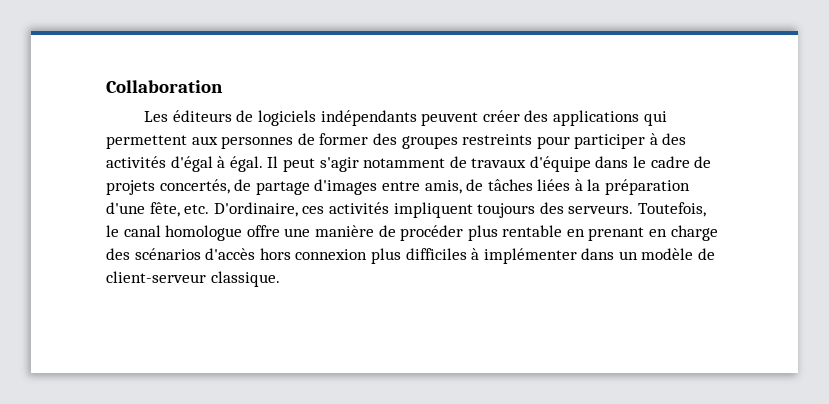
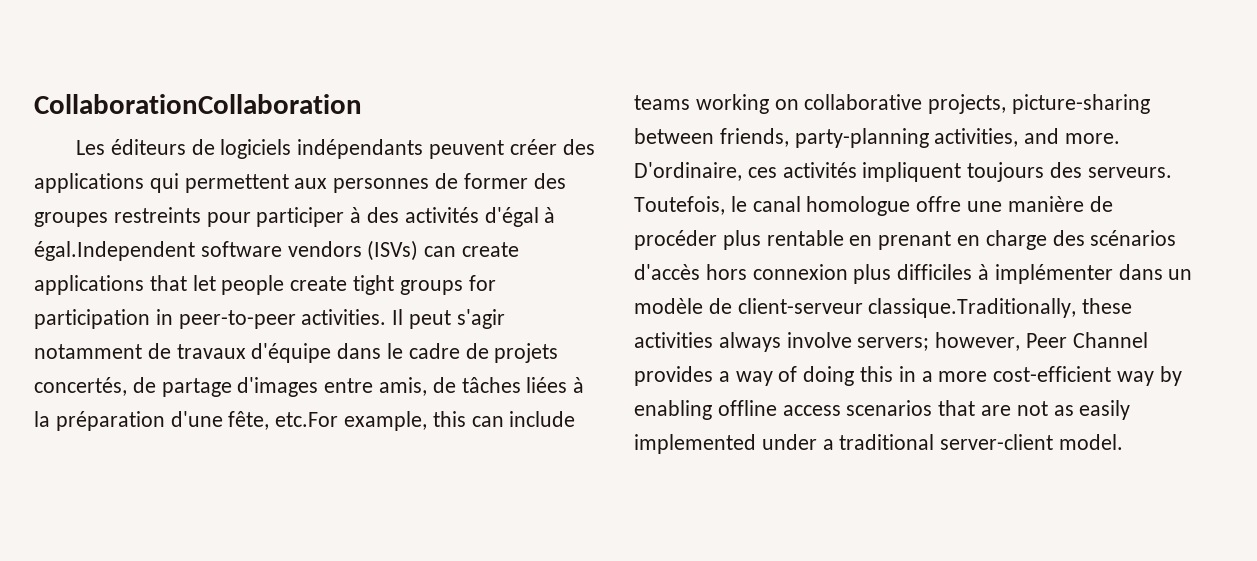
[106,80,223,93] Collaboration -> [34,94,362,114] CollaborationCollaboration
[229,156,263,172] égal. -> [34,240,520,261] [34,275,496,295] [34,309,387,329] égal.Independent software vendors (ISVs) can create applications that let people create tight groups for participation in peer-to-peer activities.
[184,204,210,214] etc. -> [275,411,576,431] [634,94,1151,114] [634,128,1121,148] etc.For example, this can include teams working on collaborative projects, picture-sharing between friends, party-planning activities, and more.
[210,271,280,287] classique. -> [868,298,1133,318] [634,332,1148,352] [634,366,1182,386] [634,400,1131,420] [634,434,1124,454] classique.Traditionally, these activities always involve servers; however, Peer Channel provides a way of doing this in a more cost-efficient way by enabling offline access scenarios that are not as easily implemented under a traditional server-client model.

